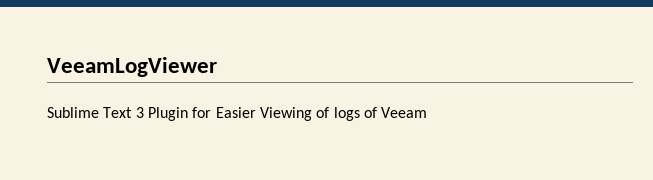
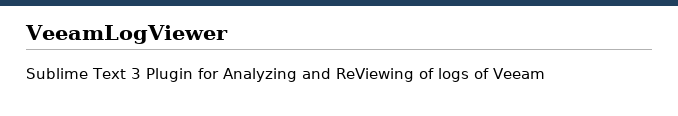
[215,107,312,121] Easier Viewing -> [222,68,414,82] Analyzing and ReViewing

